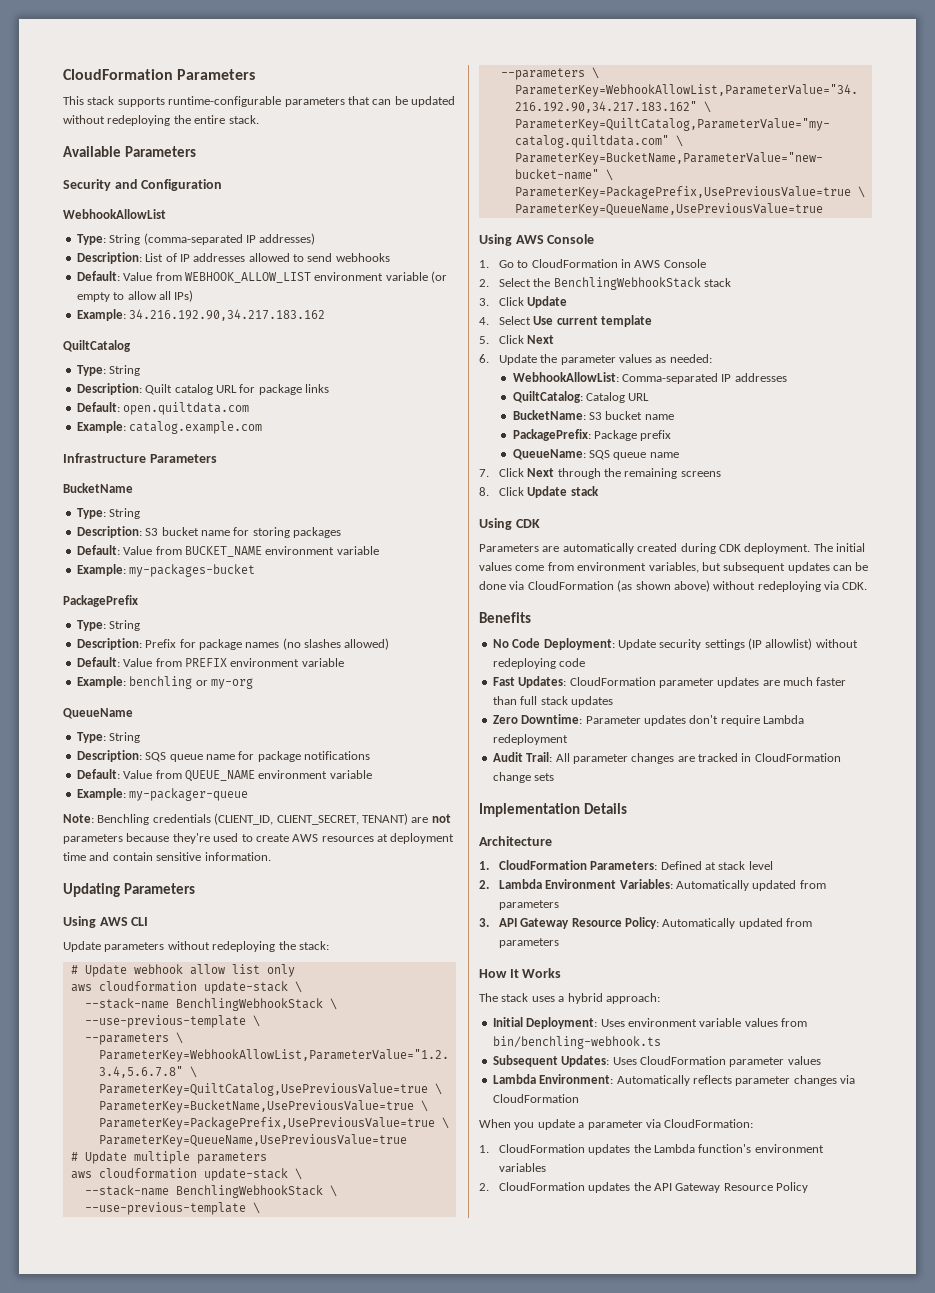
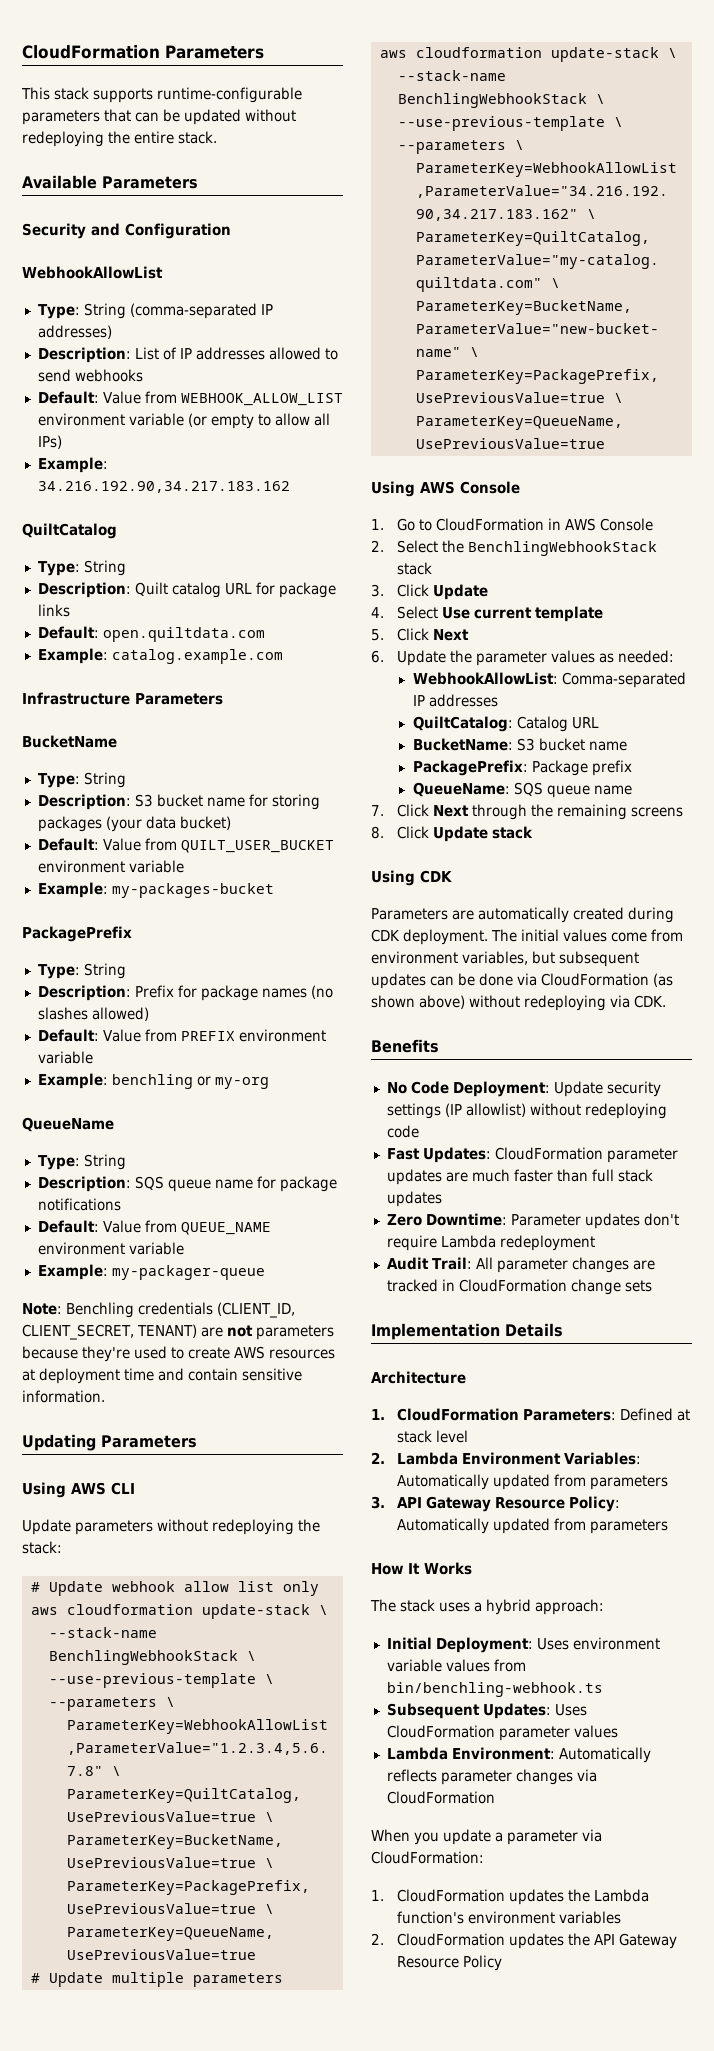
[76,545,262,557] // Default: Value from BUCKET_NAME -> [105,816,231,832] [37,838,334,853] (your data bucket) // Default: Value from QUILT_USER_BUCKET

